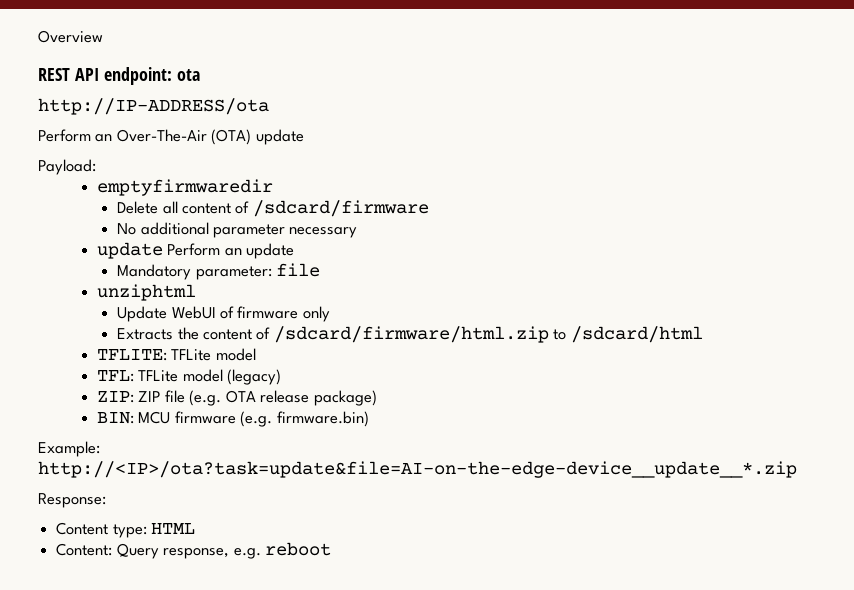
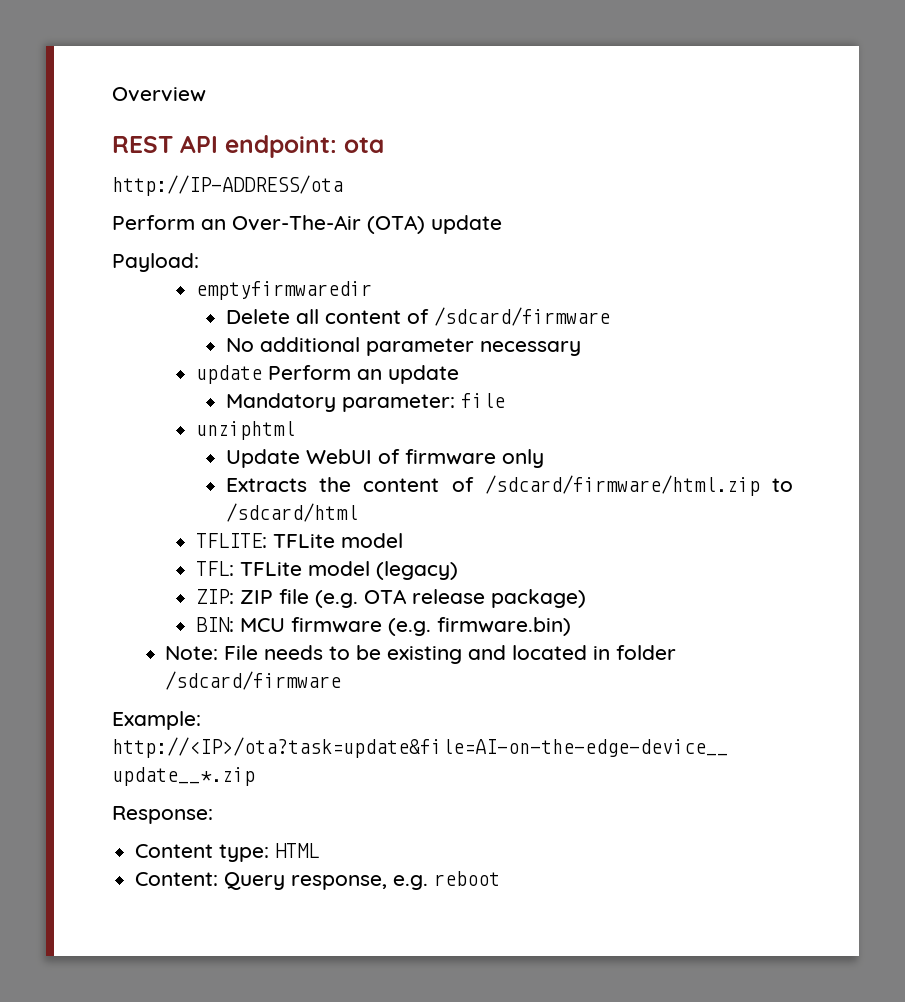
(369, 419) none -> [165,645,677,664] [165,671,342,690] // Note: File needs to be existing and located in folder /sdcard/firmware

